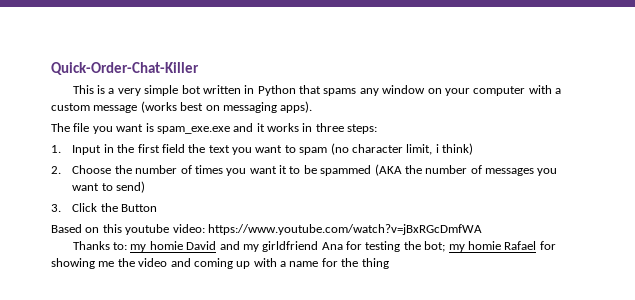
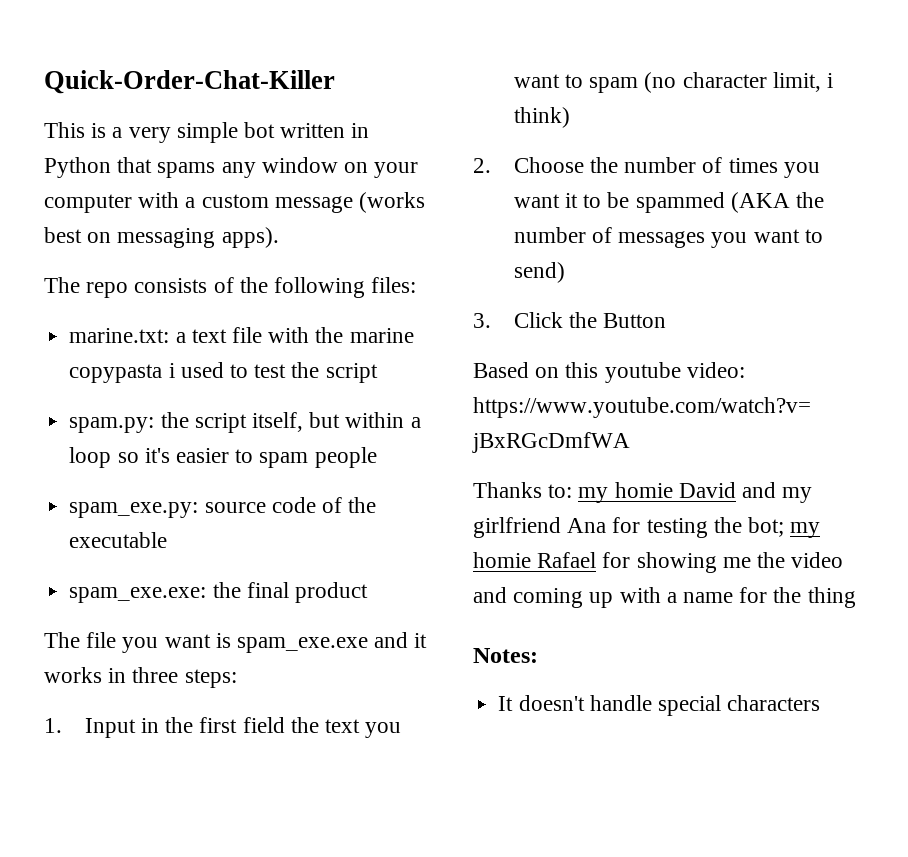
(313, 107) none -> [44,277,417,298] [69,327,414,343] [69,362,378,383] [69,412,421,433] [69,447,377,468] [69,497,377,518] [69,532,168,548] [69,582,368,603] // The repo consists of the following files: // marine.txt: a text file with the marine copypasta i used to test the script // spam.py: the script itself, but within a loop so it's easier to spam people // spam_exe.py: source code of the executable // spam_exe.exe: the final product
[262,241,319,252] girldfriend -> [473,517,561,538] girlfriend
(389, 263) none -> [473,648,538,663] [498,695,821,716] // Notes: // It doesn't handle special characters

